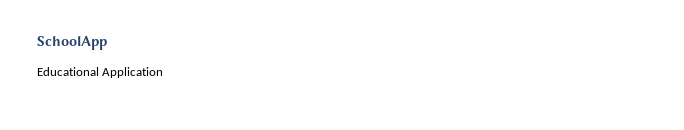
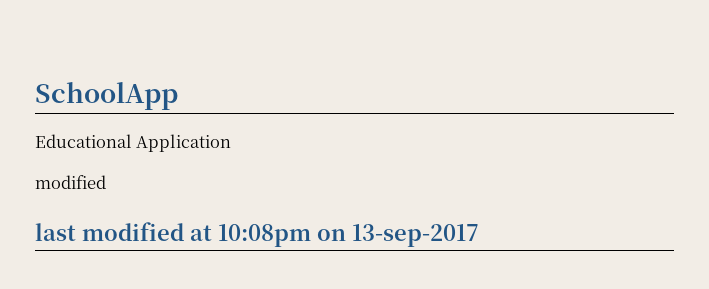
(164, 72) none -> [35,175,106,189] [35,222,479,247] // modified // last modified at 10:08pm on 13-sep-2017

